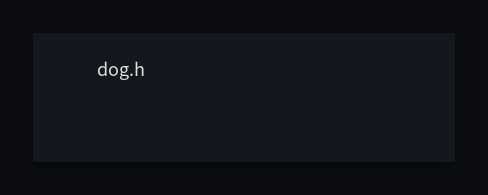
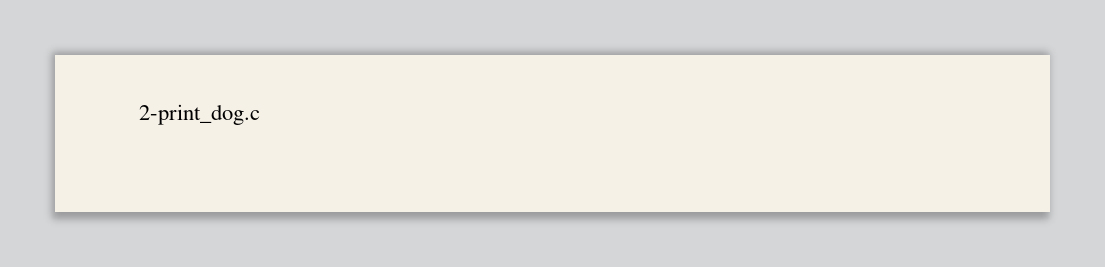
[97,61,145,80] dog.h -> [139,104,260,125] 2-print_dog.c

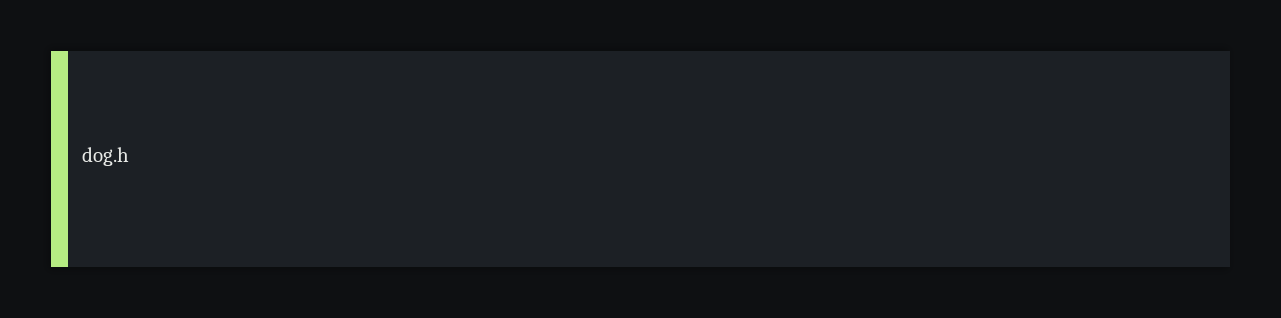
[139,104,260,125] 2-print_dog.c -> [82,147,129,166] dog.h

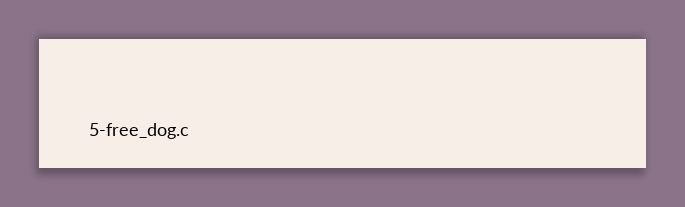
[82,147,129,166] dog.h -> [89,123,189,139] 5-free_dog.c

